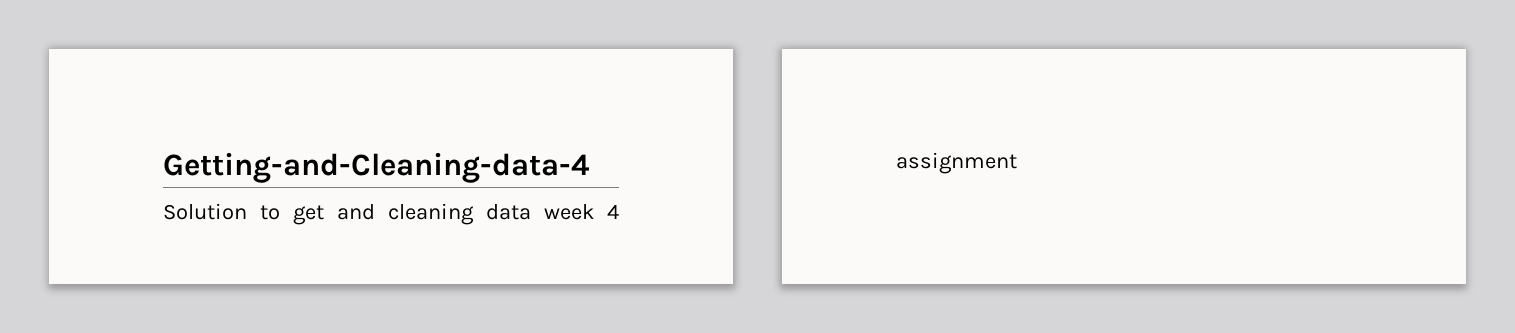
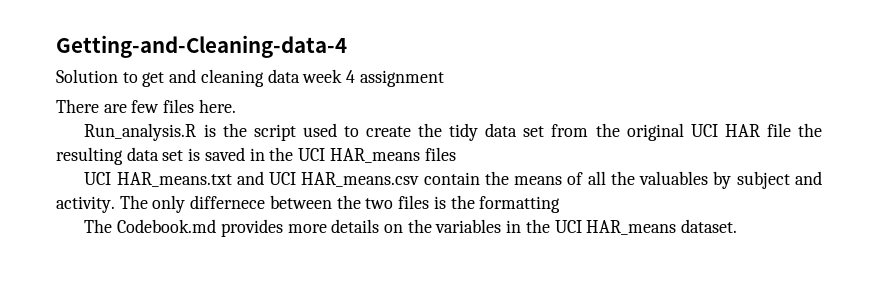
(1017, 163) none -> [56,99,236,113] [84,123,822,141] [56,147,456,165] [84,171,822,189] [56,195,561,213] [84,219,738,237] // There are few files here. // Run_analysis.R is the script used to create the tidy data set from the original UCI HAR file the resulting data set is saved in the UCI HAR_means files // UCI HAR_means.txt and UCI HAR_means.csv contain the means of all the valuables by subject and activity. The only differnece between the two files is the formatting // The Codebook.md provides more details on the variables in the UCI HAR_means dataset.

